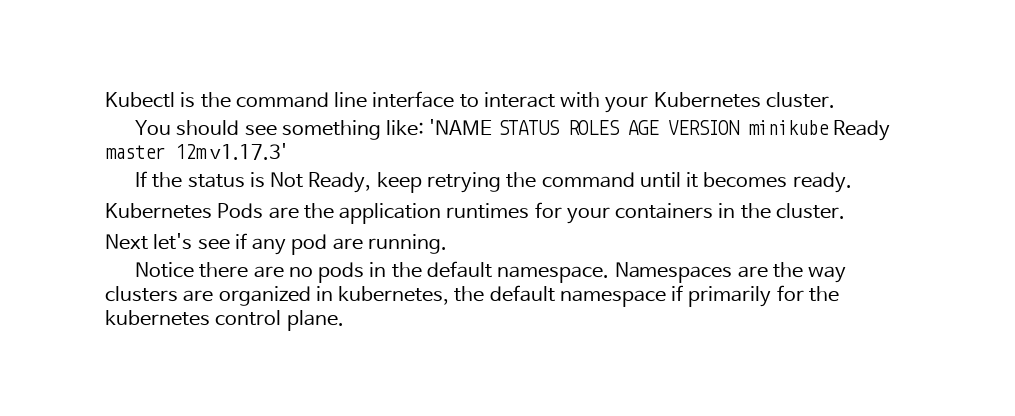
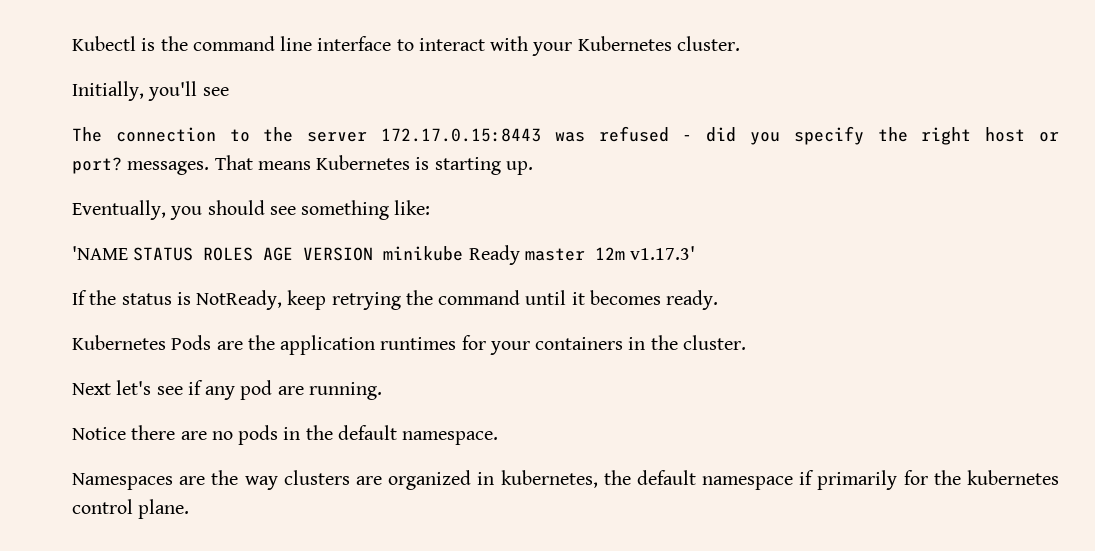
[135,120,172,135] You -> [72,81,229,101] [72,126,1059,145] [72,155,533,175] [72,200,203,220] Initially, you'll see // The connection to the server 172.17.0.15:8443 was refused - did you specify the right host or port? messages. That means Kubernetes is starting up. // Eventually, you
(425, 128) none -> (431, 207) //
[270,172,372,193] Not Ready, -> [196,290,283,310] NotReady,
(610, 274) none -> (499, 438) //

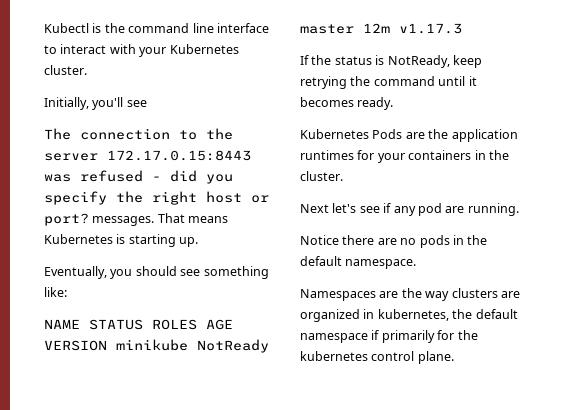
[72,246,128,260] 'NAME -> [44,319,80,329] NAME
[468,245,520,265] Ready -> [197,339,269,353] NotReady
[630,246,696,260] v1.17.3' -> [399,23,462,34] v1.17.3

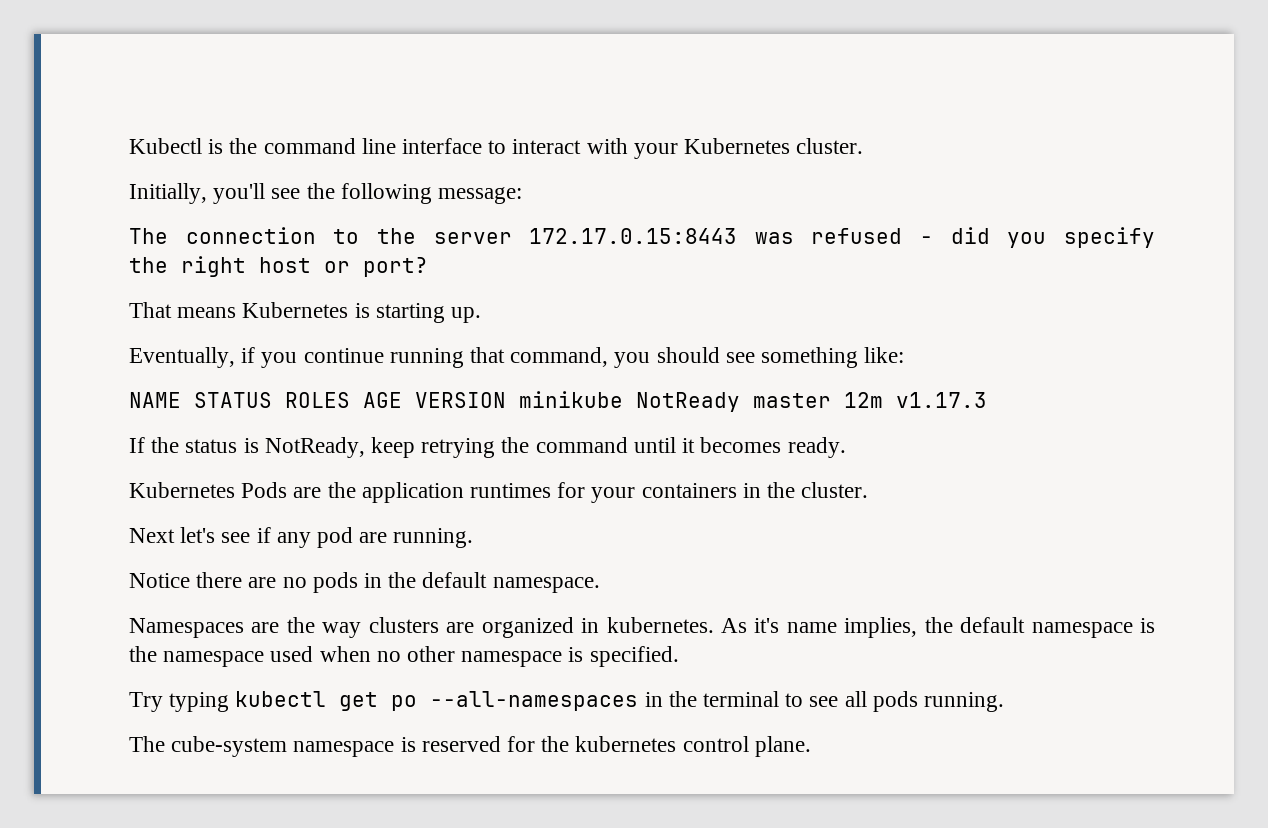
(147, 103) none -> [306,183,523,204] the following message:
[92,216,155,226] messages. -> (428, 267) //
(107, 272) none -> [241,347,609,368] if you continue running that command,
[377,309,518,321] [300,330,435,343] kubernetes, the default namespace if primarily -> [606,617,1155,638] [129,646,679,667] [129,691,1005,712] [129,736,501,757] kubernetes. As it's name implies, the default namespace is the namespace used when no other namespace is specified. // Try typing kubectl get po --all-namespaces in the terminal to see all pods running. // The cube-system namespace is reserved

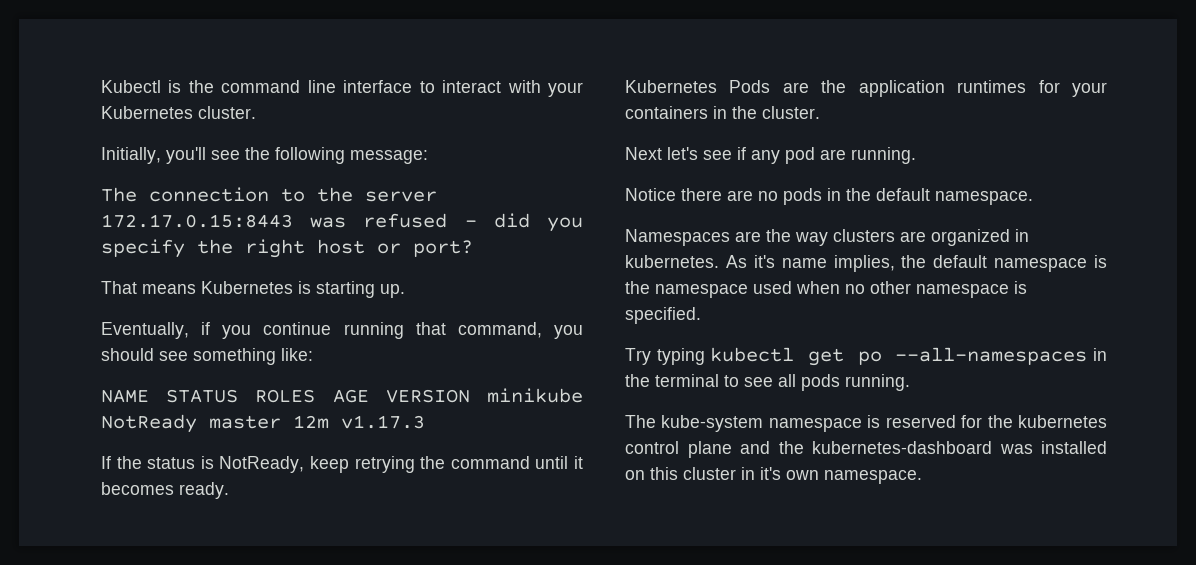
[171,736,288,757] cube-system -> [661,415,764,432] kube-system
[754,736,811,757] plane. -> [687,441,1107,458] [625,467,922,484] plane and the kubernetes-dashboard was installed on this cluster in it's own namespace.

